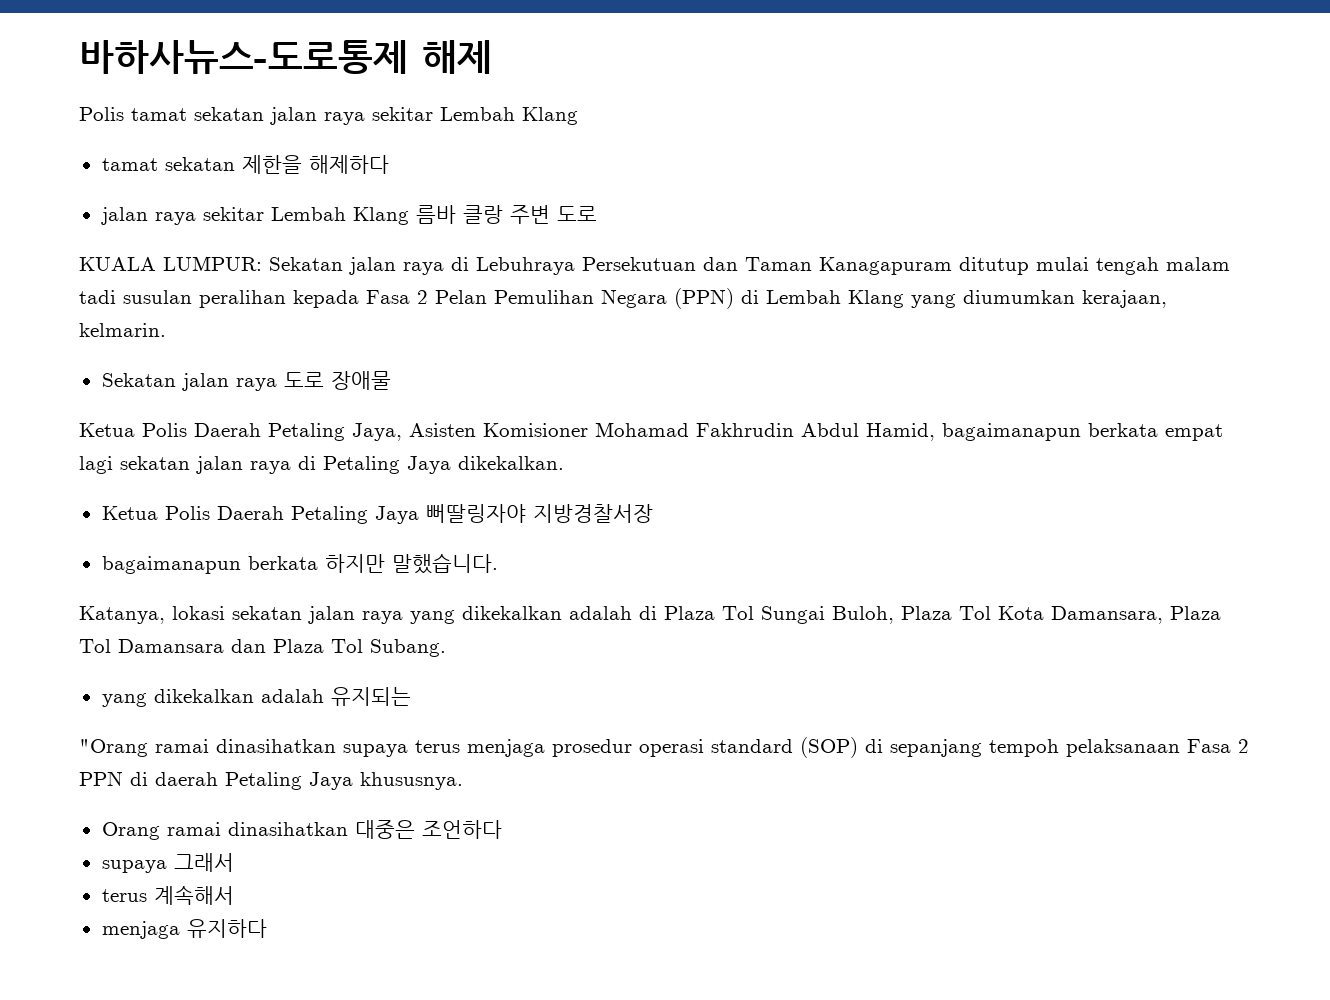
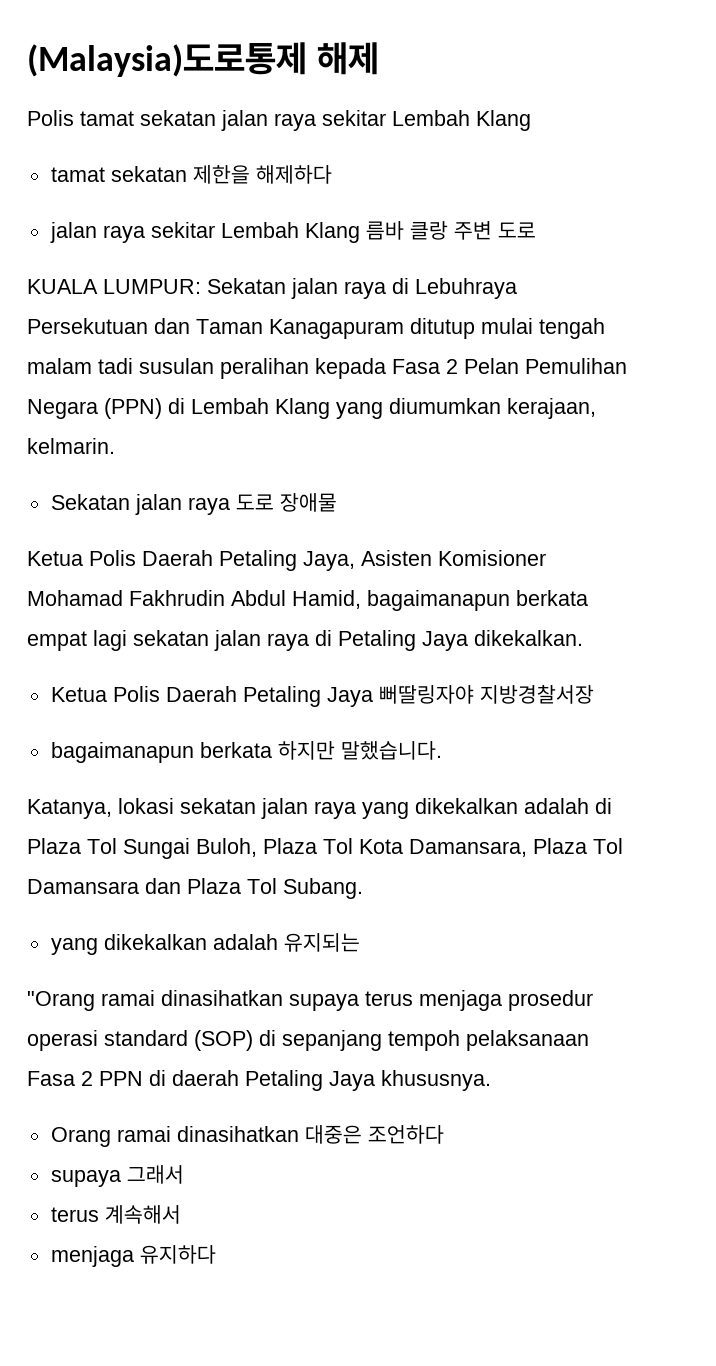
[79,40,408,74] 바하사뉴스-도로통제 -> [27,42,307,77] (Malaysia)도로통제

